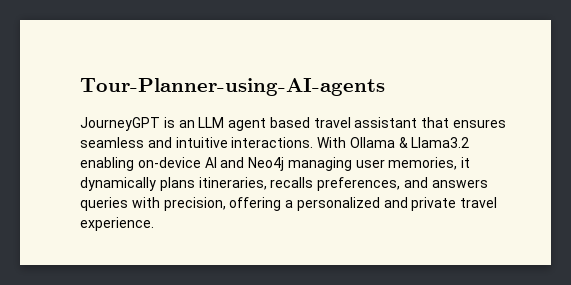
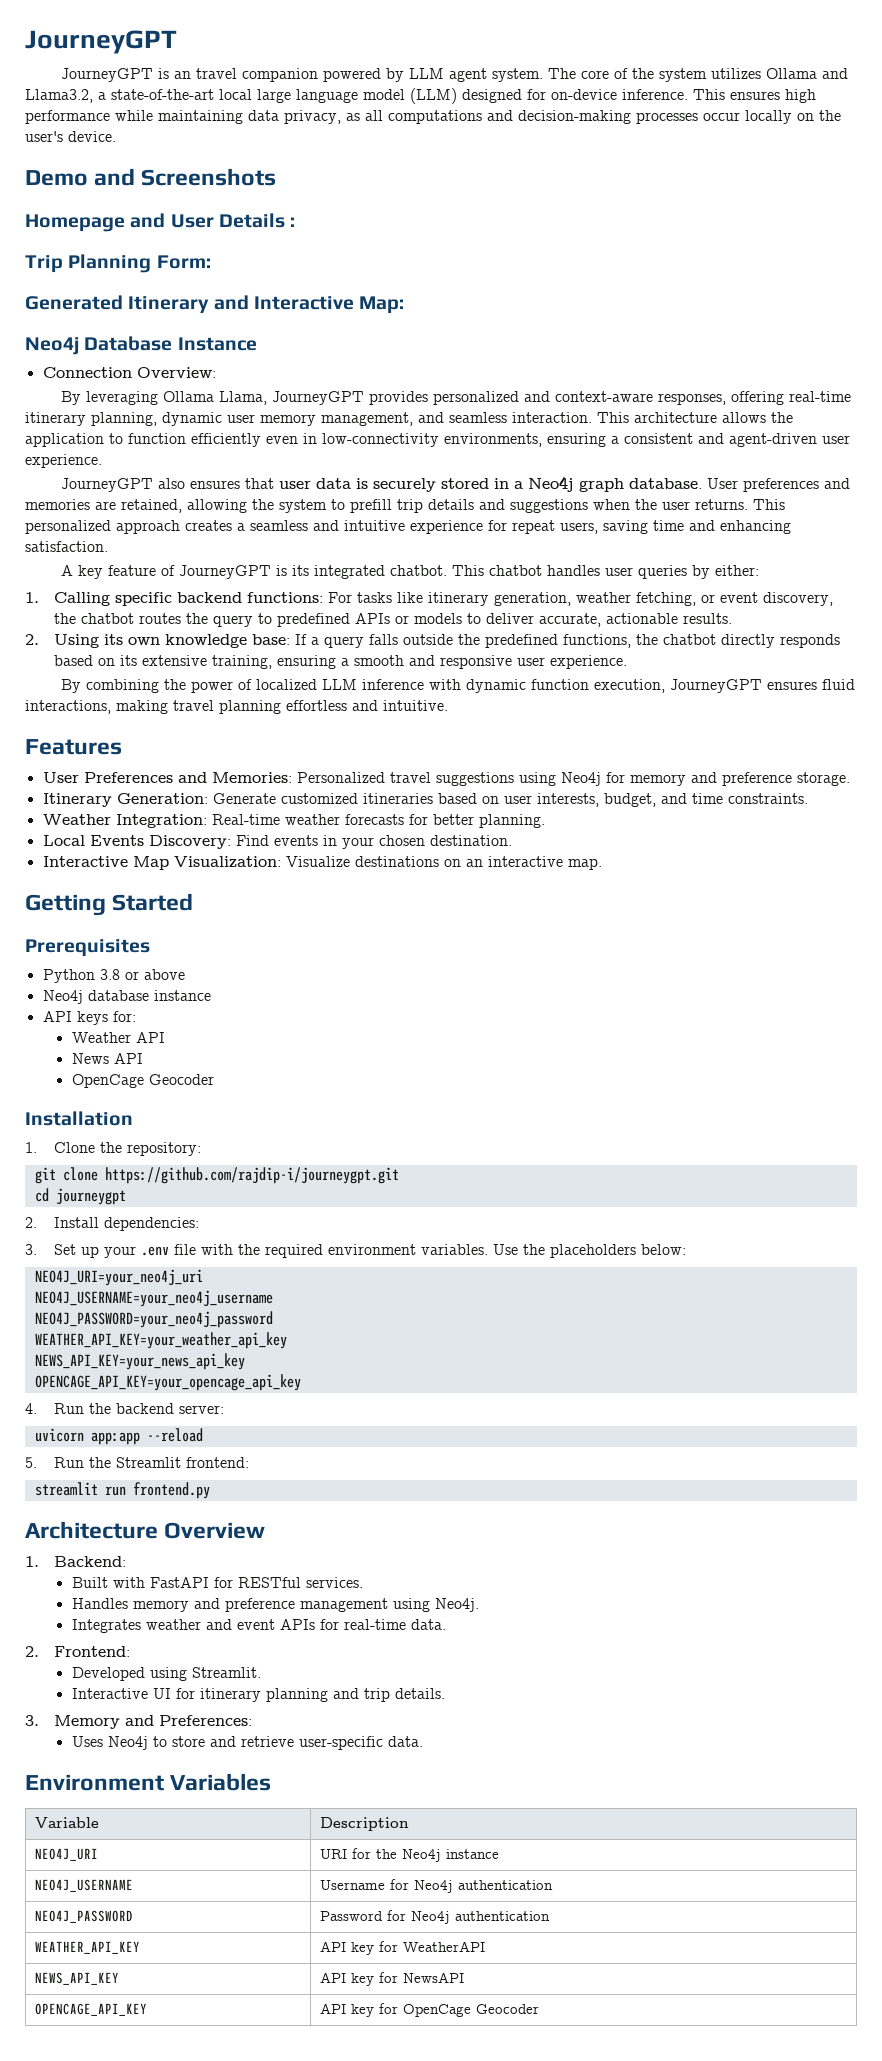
[80,78,385,96] Tour-Planner-using-AI-agents -> [25,30,177,54] JourneyGPT
[198,117,507,131] [80,137,470,148] [80,157,471,171] [80,177,488,191] [80,197,498,211] [80,217,154,231] LLM agent based travel assistant that ensures seamless and intuitive interactions. With Ollama & Llama3.2 enabling on-device AI and Neo4j managing user memories, it dynamically plans itineraries, recalls preferences, and answers queries with precision, offering a personalized and private travel experience. -> [196,68,849,82] [25,88,816,104] [25,110,841,124] [25,131,116,142] [25,168,277,186] [25,213,296,232] [25,254,211,273] [25,295,405,314] [25,336,257,355] [42,367,216,378] [61,391,852,405] [25,412,793,426] [25,433,850,447] [25,454,102,468] [61,476,851,492] [25,499,785,513] [25,520,791,534] [25,541,108,552] [61,565,760,579] [25,592,834,606] [54,613,733,627] [25,634,841,648] [54,655,628,669] [61,679,856,693] [25,700,448,714] [25,739,122,755] [42,772,850,786] [42,793,808,807] [42,814,545,828] [42,835,512,849] [42,856,602,870] [25,893,194,916] [25,939,150,957] [42,969,185,983] [42,990,211,1004] [42,1011,136,1025] [71,1032,165,1043] [71,1053,143,1064] [71,1074,214,1088] [25,1111,133,1126] [25,1142,202,1156] [34,1167,399,1184] [34,1188,126,1205] [25,1217,200,1231] [25,1244,687,1258] [34,1269,203,1286] [34,1290,273,1307] [34,1311,273,1328] [34,1332,287,1349] [34,1353,245,1370] [34,1374,301,1391] [25,1403,225,1414] [34,1428,203,1445] [25,1457,250,1468] [34,1482,210,1499] [25,1521,266,1539] [25,1556,127,1567] [71,1577,363,1588] [71,1598,479,1612] [71,1619,446,1633] [25,1646,131,1657] [71,1667,261,1681] [71,1688,445,1702] [25,1715,253,1729] [71,1736,423,1750] [25,1773,272,1791] [34,1817,99,1828] [319,1817,409,1831] [34,1848,98,1861] [319,1848,499,1862] [34,1879,133,1892] [319,1879,553,1893] [34,1910,133,1923] [319,1910,550,1924] [34,1941,140,1954] [319,1941,485,1955] [34,1972,119,1985] [319,1972,464,1986] [34,2003,147,2016] [319,2003,539,2017] travel companion powered by LLM agent system. The core of the system utilizes Ollama and Llama3.2, a state-of-the-art local large language model (LLM) designed for on-device inference. This ensures high performance while maintaining data privacy, as all computations and decision-making processes occur locally on the user's device. // Demo and Screenshots // Homepage and User Details : // Trip Planning Form: // Generated Itinerary and Interactive Map: // Neo4j Database Instance // Connection Overview: // By leveraging Ollama Llama, JourneyGPT provides personalized and context-aware responses, offering real-time itinerary planning, dynamic user memory management, and seamless interaction. This architecture allows the application to function efficiently even in low-connectivity environments, ensuring a consistent and agent-driven user experience. // JourneyGPT also ensures that user data is securely stored in a Neo4j graph database. User preferences and memories are retained, allowing the system to prefill trip details and suggestions when the user returns. This personalized approach creates a seamless and intuitive experience for repeat users, saving time and enhancing satisfaction. // A key feature of JourneyGPT is its integrated chatbot. This chatbot handles user queries by either: // 1. Calling specific backend functions: For tasks like itinerary generation, weather fetching, or event discovery, the chatbot routes the query to predefined APIs or models to deliver accurate, actionable results. // 2. Using its own knowledge base: If a query falls outside the predefined functions, the chatbot directly responds based on its extensive training, ensuring a smooth and responsive user experience. // By combining the power of localized LLM inference with dynamic function execution, JourneyGPT ensures fluid interactions, making travel planning effortless and intuitive. // Features // User Preferences and Memories: Personalized travel suggestions using Neo4j for memory and preference storage. // Itinerary Generation: Generate customized itineraries based on user interests, budget, and time constraints. // Weather Integration: Real-time weather forecasts for better planning. // Local Events Discovery: Find events in your chosen destination. // Interactive Map Visualization: Visualize destinations on an interactive map. // Getting Started // Prerequisites // Python 3.8 or above // Neo4j database instance // API keys for: // Weather API // News API // OpenCage Geocoder // Installation // 1. Clone the repository: // git clone https://github.com/rajdip-i/journeygpt.git // cd journeygpt // 2. Install dependencies: // 3. Set up your .env file with the required environment variables. Use the placeholders below: // NEO4J_URI=your_neo4j_uri // NEO4J_USERNAME=your_neo4j_username // NEO4J_PASSWORD=your_neo4j_password // WEATHER_API_KEY=your_weather_api_key // NEWS_API_KEY=your_news_api_key // OPENCAGE_API_KEY=your_opencage_api_key // 4. Run the backend server: // uvicorn app:app --reload // 5. Run the Streamlit frontend: // streamlit run frontend.py // Architecture Overview // 1. Backend: // Built with FastAPI for RESTful services. // Handles memory and preference management using Neo4j. // Integrates weather and event APIs for real-time data. // 2. Frontend: // Developed using Streamlit. // Interactive UI for itinerary planning and trip details. // 3. Memory and Preferences: // Uses Neo4j to store and retrieve user-specific data. // Environment Variables // Variable | Description // NEO4J_URI | URI for the Neo4j instance // NEO4J_USERNAME | Username for Neo4j authentication // NEO4J_PASSWORD | Password for Neo4j authentication // WEATHER_API_KEY | API key for WeatherAPI // NEWS_API_KEY | API key for NewsAPI // OPENCAGE_API_KEY | API key for OpenCage Geocoder

